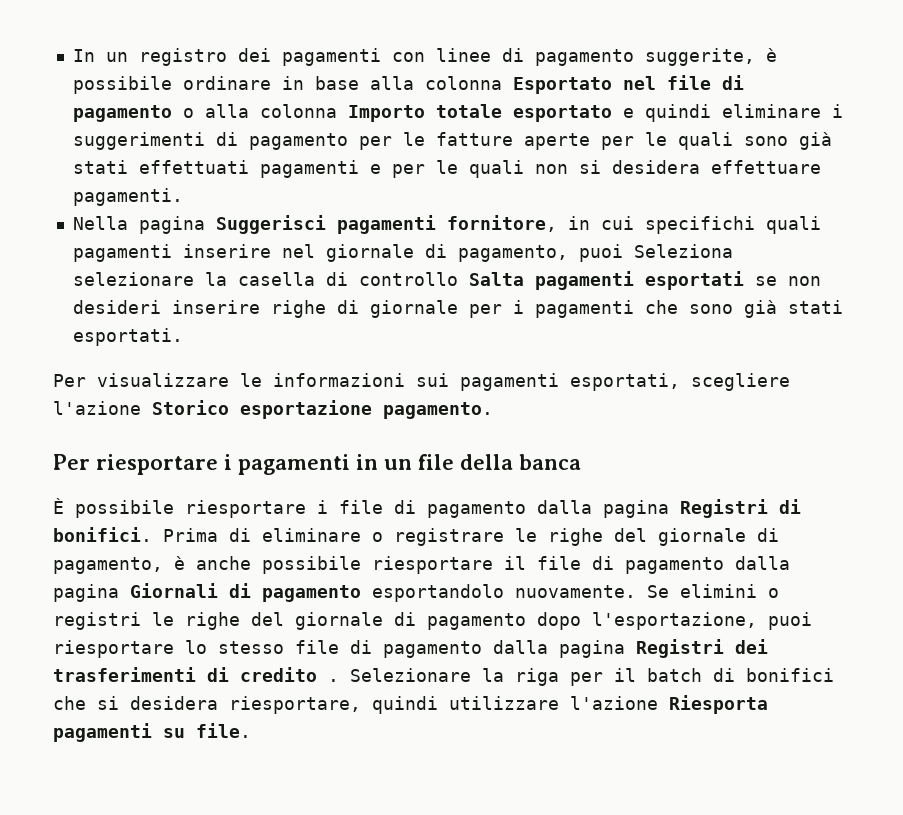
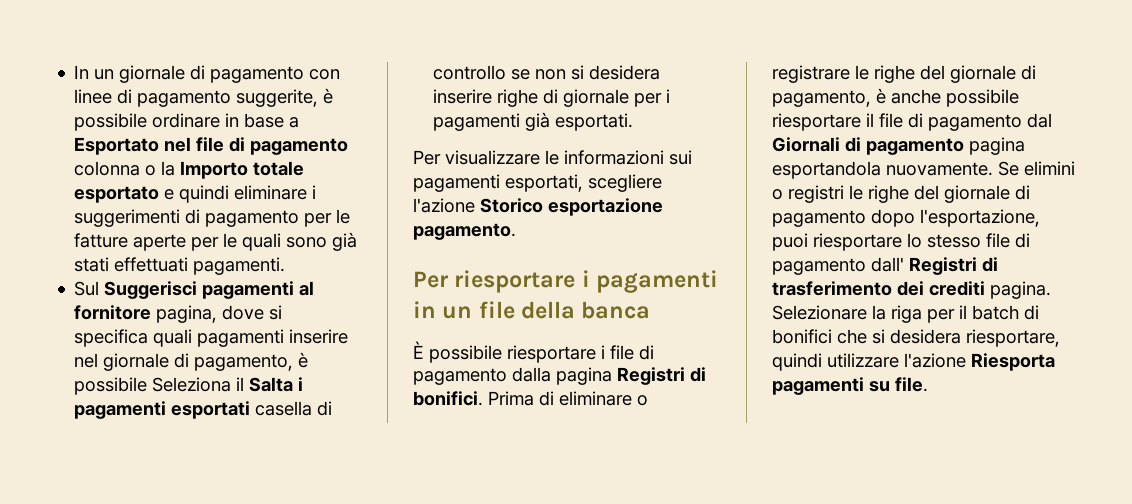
[138,48,381,66] registro dei pagamenti -> [119,65,305,83] giornale di pagamento
[369,76,502,90] alla colonna -> [289,117,300,128] a
[182,104,337,118] o alla colonna -> [74,161,176,176] colonna o la
[259,160,821,178] [72,188,183,206] [72,215,755,234] pagamenti e per le quali non si desidera effettuare pagamenti. // Nella pagina Suggerisci pagamenti fornitore, in cui specifichi -> [193,257,286,275] [74,281,315,299] [74,305,283,323] [74,329,149,347] pagamenti. // Sul Suggerisci pagamenti al fornitore pagina, dove si specifica
[578,244,733,262] [72,271,821,290] [72,300,161,314] puoi Seleziona selezionare la casella di controllo Salta pagamenti esportati se non desideri -> [298,352,309,368] [74,377,304,395] [74,401,333,419] [433,65,661,80] è possibile Seleziona il Salta i pagamenti esportati casella di controllo se non si desidera
[644,300,843,318] che sono già stati -> [525,112,551,131] già
[735,556,790,570] [53,584,119,602] dalla pagina -> [1027,113,1052,128] dal
[372,584,504,602] esportandolo -> [969,137,1025,155] [772,161,881,179] pagina esportandola
[493,639,768,658] [53,667,339,682] dalla pagina Registri dei trasferimenti di credito . -> [871,257,998,275] [772,281,1051,299] dall' Registri di trasferimento dei crediti pagina.

